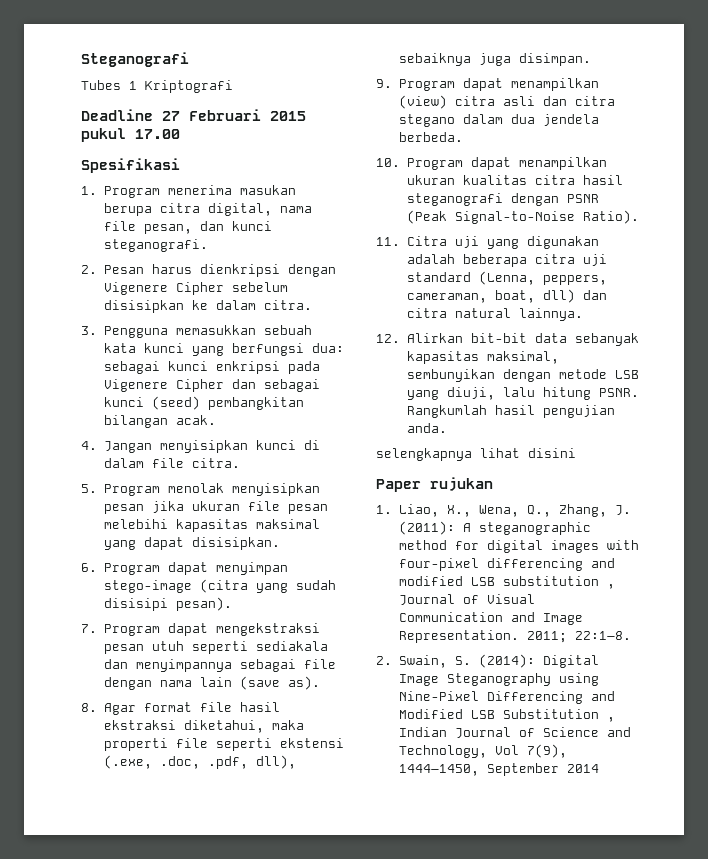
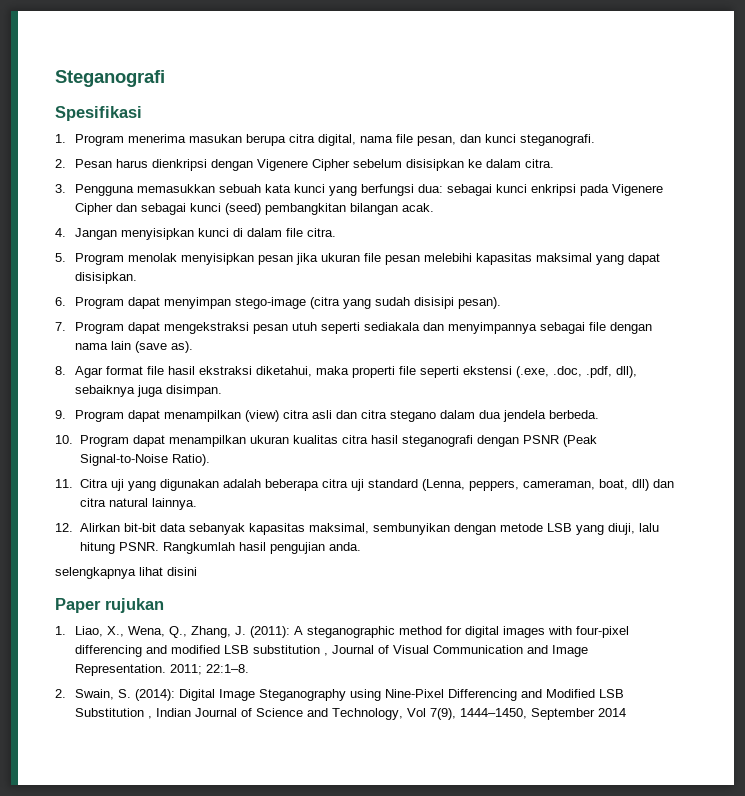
[81,80,233,93] [81,109,306,121] [81,128,180,142] // Tubes 1 Kriptografi // Deadline 27 Februari 2015 pukul 17.00 -> (165, 78) none

